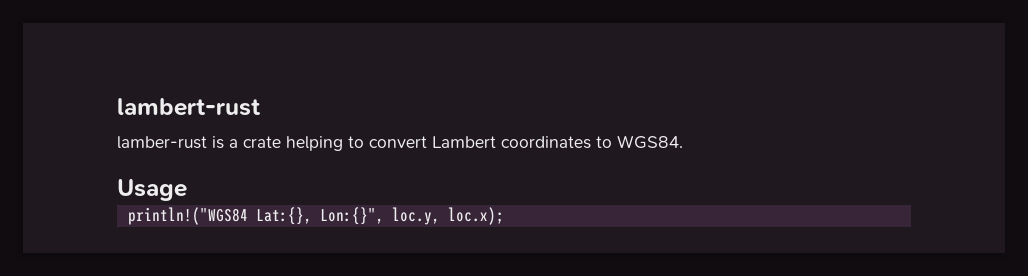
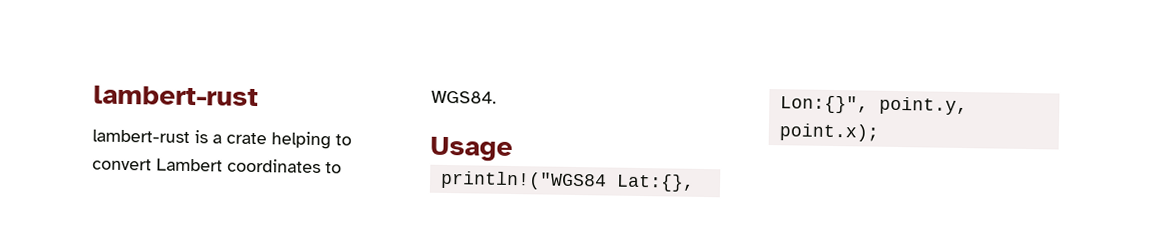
[117,136,207,149] lamber-rust -> [92,129,190,144] lambert-rust
[391,207,504,225] loc.y, loc.x); -> [878,96,968,116] [778,123,879,142] point.y, point.x);

